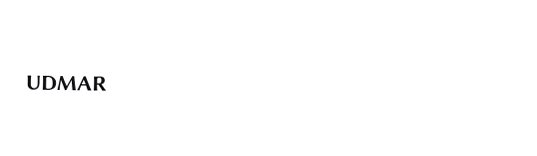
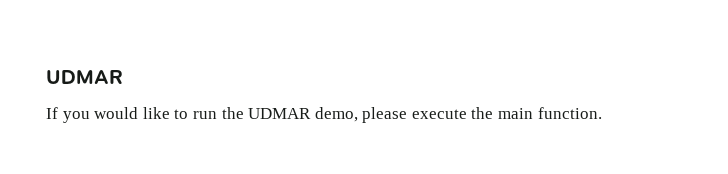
[25,75,108,92] UDMAR -> [46,70,123,84] [46,107,602,123] UDMAR // If you would like to run the UDMAR demo, please execute the main function.

